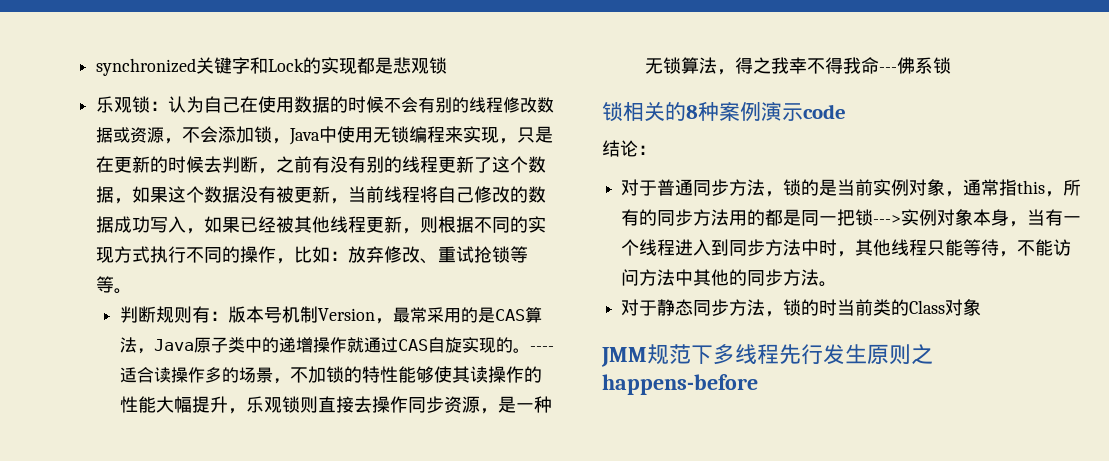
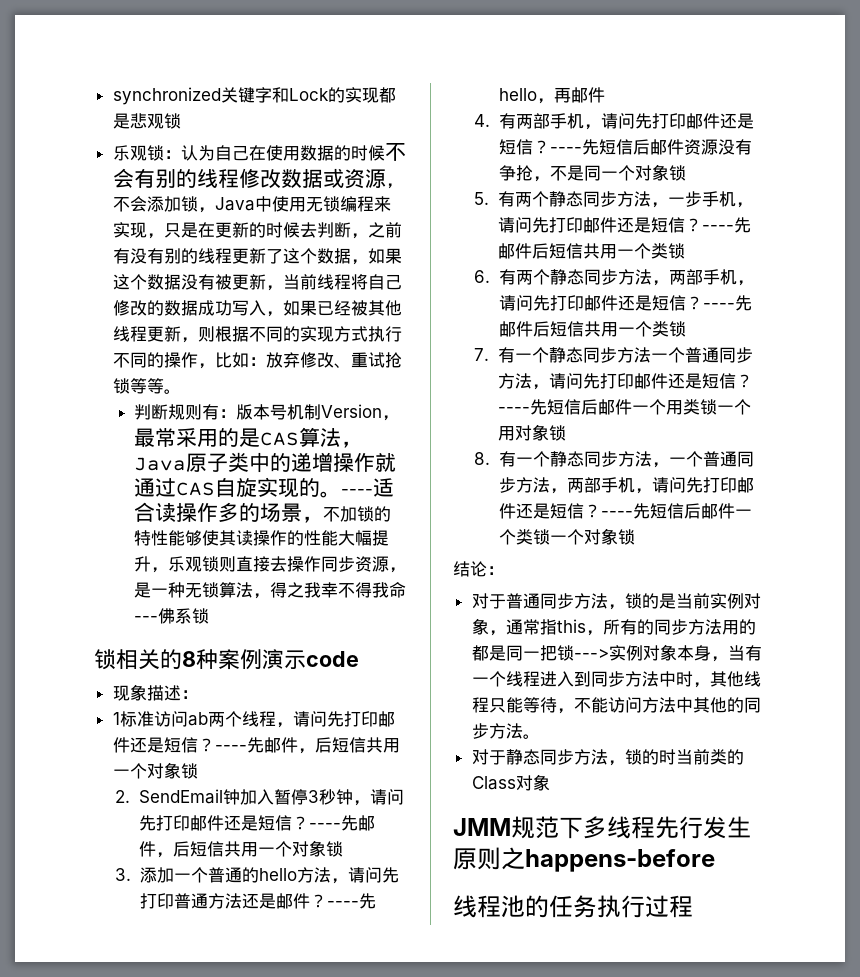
(846, 111) none -> [112,684,198,701] [112,711,395,728] [112,737,400,754] [112,762,198,779] [115,789,404,806] [138,815,375,831] [138,840,343,858] [115,867,399,884] [139,893,376,909] [498,87,605,104] [474,113,754,130] [498,139,752,155] [498,164,686,182] [474,191,753,208] [497,217,751,233] [497,243,685,259] [474,269,754,286] [498,295,752,311] [498,321,686,337] [474,347,753,363] [497,373,753,390] [497,399,751,415] [497,424,566,441] [474,451,754,468] [498,477,754,494] [498,503,752,519] [498,528,635,545] // 现象描述： // 1标准访问ab两个线程，请问先打印邮件还是短信？----先邮件，后短信共用一个对象锁 // 2. SendEmail钟加入暂停3秒钟，请问先打印邮件还是短信？----先邮件，后短信共用一个对象锁 // 3.添加一个普通的hello方法，请问先打印普通方法还是邮件？----先hello，再邮件 // 4.有两部手机，请问先打印邮件还是短信？----先短信后邮件资源没有争抢，不是同一个对象锁 // 5.有两个静态同步方法，一步手机，请问先打印邮件还是短信？----先邮件后短信共用一个类锁 // 6.有两个静态同步方法，两部手机，请问先打印邮件还是短信？----先邮件后短信共用一个类锁 // 7.有一个静态同步方法一个普通同步方法，请问先打印邮件还是短信？----先短信后邮件一个用类锁一个用对象锁 // 8.有一个静态同步方法，一个普通同步方法，两部手机，请问先打印邮件还是短信？----先短信后邮件一个类锁一个对象锁
(758, 384) none -> [453,895,693,918] // 线程池的任务执行过程

